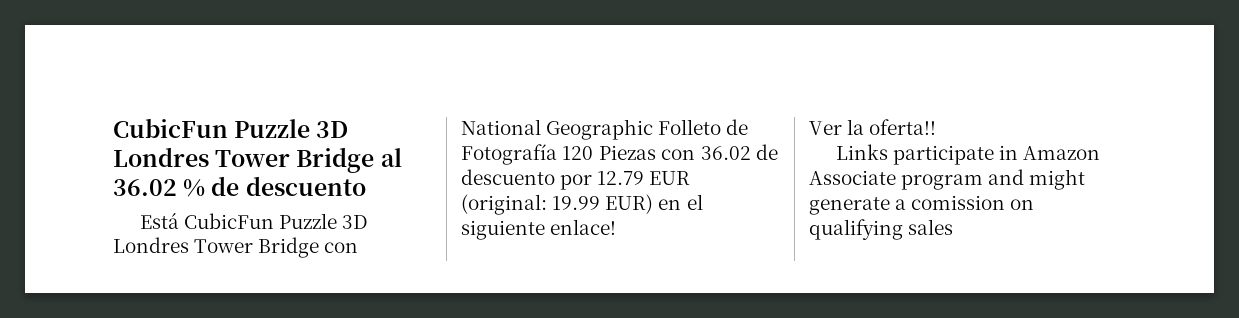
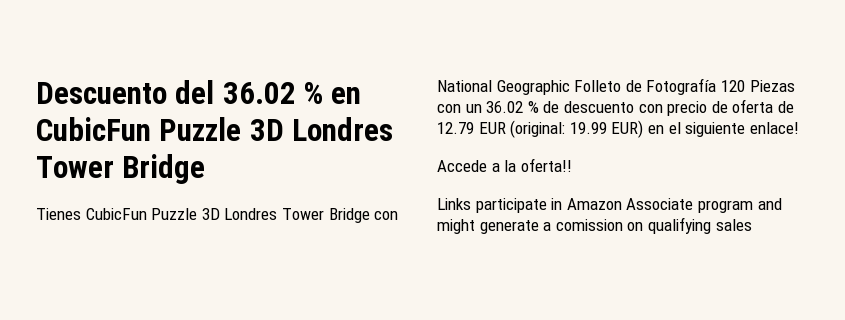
[113,118,349,138] [113,147,402,173] [113,176,366,197] [139,212,179,229] CubicFun Puzzle 3D Londres Tower Bridge al 36.02 % de descuento // Está -> [36,80,362,104] [36,117,394,141] [36,154,206,184] [36,208,81,220] Descuento del 36.02 % en CubicFun Puzzle 3D Londres Tower Bridge // Tienes
[700,144,778,160] [461,169,593,190] 36.02 de descuento por -> [465,99,794,116] un 36.02 % de descuento con precio de oferta de
[809,121,842,135] Ver -> [437,160,500,172] Accede a

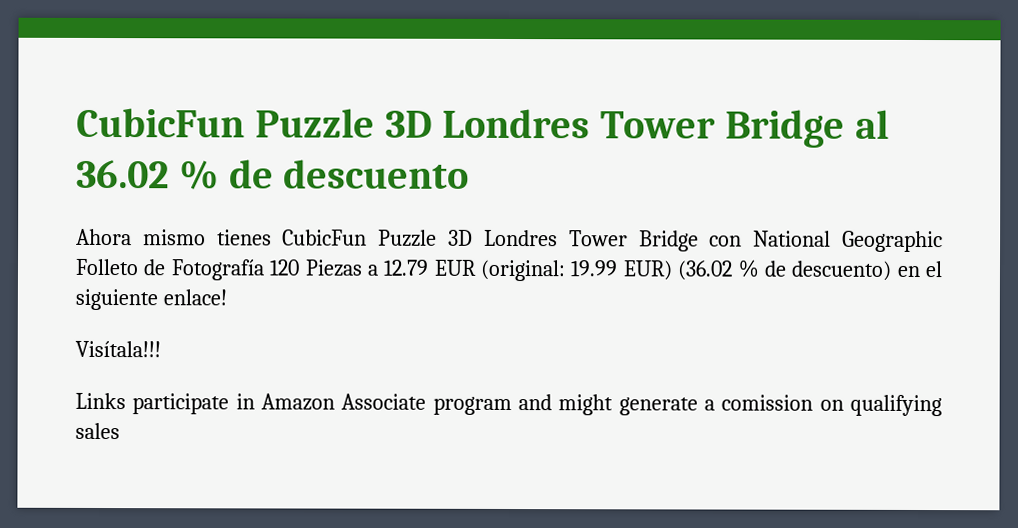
[36,80,362,104] [36,117,394,141] [36,154,206,184] [36,208,81,220] Descuento del 36.02 % en CubicFun Puzzle 3D Londres Tower Bridge // Tienes -> [76,107,889,148] [76,159,470,190] [76,228,272,246] CubicFun Puzzle 3D Londres Tower Bridge al 36.02 % de descuento // Ahora mismo tienes
[437,99,794,116] con un 36.02 % de descuento con precio de oferta de -> [366,264,378,276] a
(644, 129) none -> [677,259,893,281] (36.02 % de descuento)
[437,158,572,172] Accede a la oferta!! -> [75,340,161,358] Visítala!!!

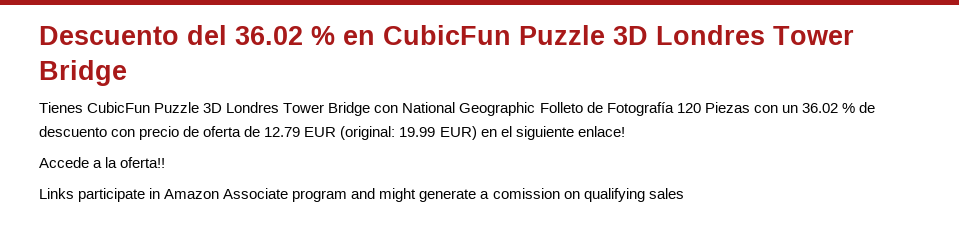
[76,107,889,148] [76,159,470,190] [76,228,272,246] CubicFun Puzzle 3D Londres Tower Bridge al 36.02 % de descuento // Ahora mismo tienes -> [39,25,854,45] [39,60,127,86] [39,102,83,113] Descuento del 36.02 % en CubicFun Puzzle 3D Londres Tower Bridge // Tienes
[366,264,378,276] a -> [753,102,875,113] [39,126,261,140] con un 36.02 % de descuento con precio de oferta de
[677,259,893,281] (36.02 % de descuento) -> (477, 133) none
[75,340,161,358] Visítala!!! -> [39,157,166,168] Accede a la oferta!!

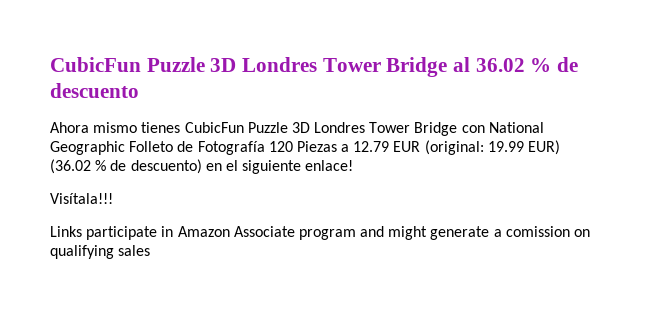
[39,25,854,45] [39,60,127,86] [39,102,83,113] Descuento del 36.02 % en CubicFun Puzzle 3D Londres Tower Bridge // Tienes -> [50,57,579,77] [50,83,139,98] [50,122,181,133] CubicFun Puzzle 3D Londres Tower Bridge al 36.02 % de descuento // Ahora mismo tienes
[753,102,875,113] [39,126,261,140] con un 36.02 % de descuento con precio de oferta de -> [341,144,350,152] a
(477, 133) none -> [50,159,202,174] (36.02 % de descuento)
[39,157,166,168] Accede a la oferta!! -> [50,193,113,204] Visítala!!!

